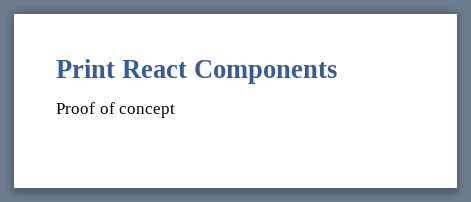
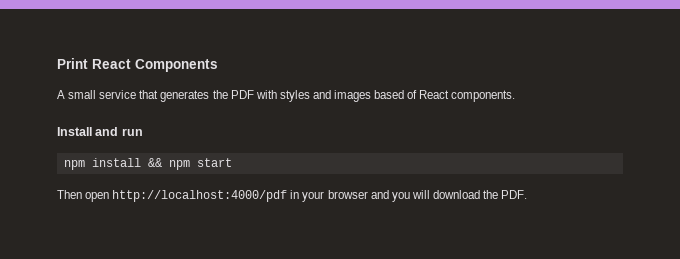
[56,102,176,118] Proof of concept -> [57,90,516,102] [57,127,143,136] [63,158,232,170] [57,190,528,202] A small service that generates the PDF with styles and images based of React components. // Install and run // npm install && npm start // Then open http://localhost:4000/pdf in your browser and you will download the PDF.

